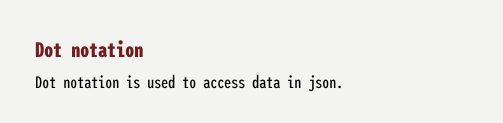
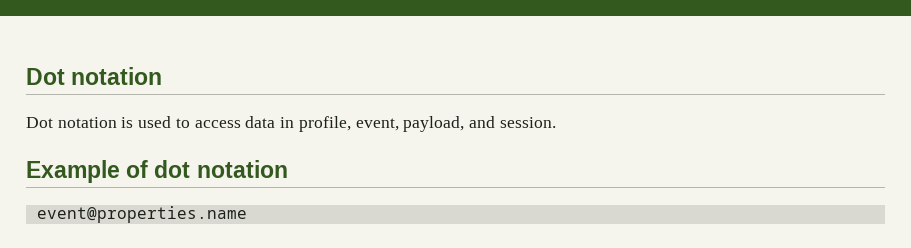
[308,75,343,92] json. -> [298,116,556,132] [26,160,288,183] [36,206,247,223] profile, event, payload, and session. // Example of dot notation // event@properties.name

